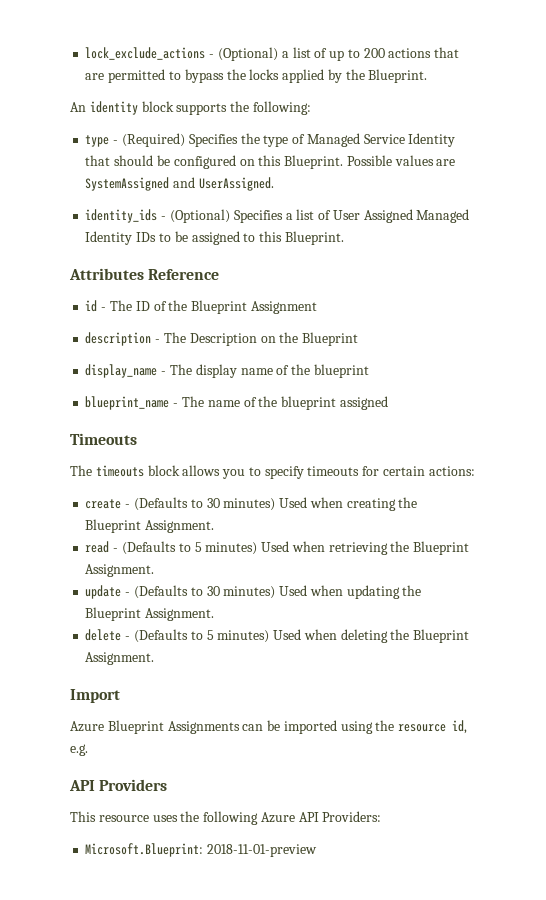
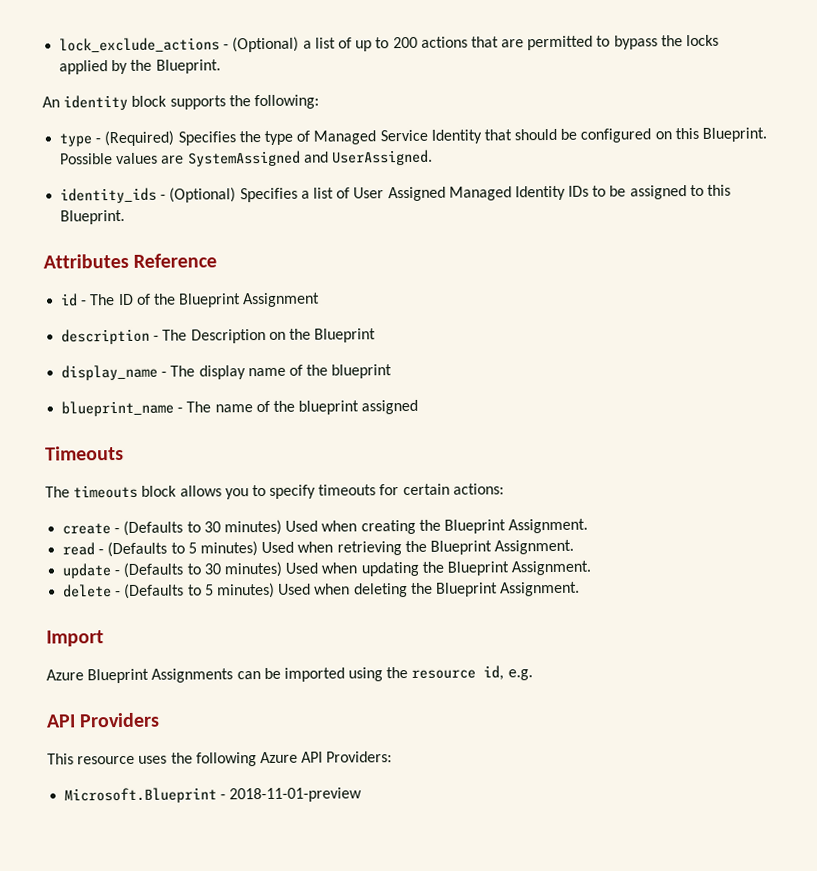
[85,843,204,857] Microsoft.Blueprint: -> [64,787,227,804] Microsoft.Blueprint -

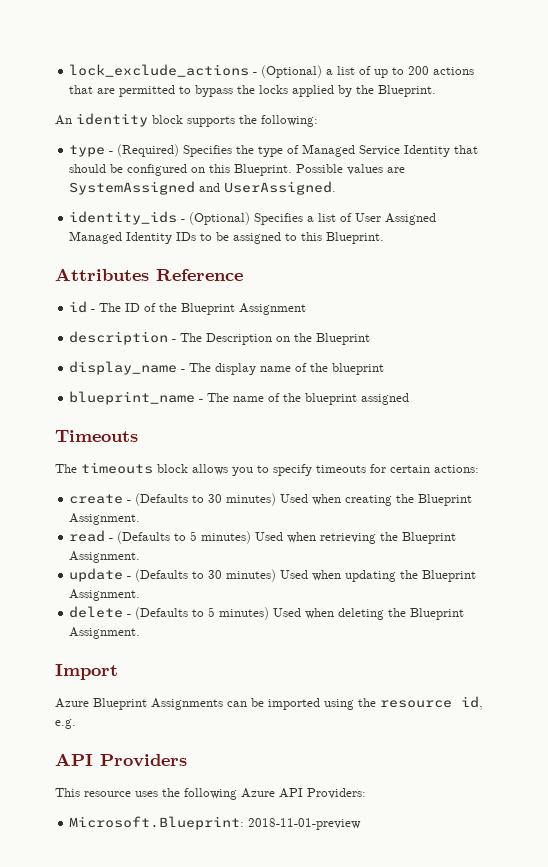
[64,787,227,804] Microsoft.Blueprint - -> [69,816,245,830] Microsoft.Blueprint:

